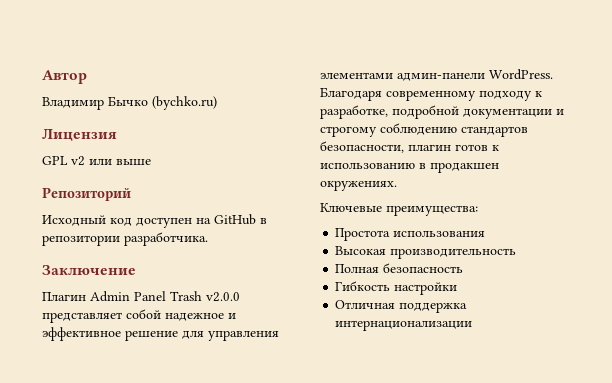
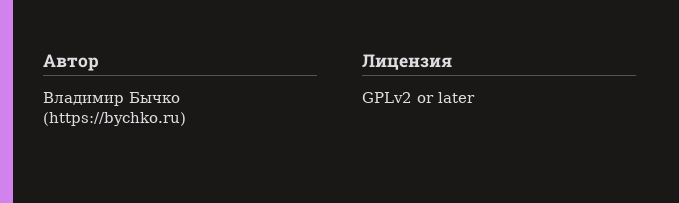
[152,96,217,110] (bychko.ru) -> [43,112,186,126] (https://bychko.ru)
[42,156,151,166] [42,187,131,201] [42,214,267,228] [42,232,208,246] [42,265,136,275] [42,291,240,302] [42,309,236,323] [42,327,279,341] [320,69,553,81] [320,87,542,101] [320,105,564,119] [320,123,528,137] [320,141,499,153] [320,162,499,173] [320,180,397,191] [320,203,478,216] [335,228,486,241] [335,246,517,259] [335,263,464,273] [335,281,458,295] [335,300,468,313] [335,320,473,331] GPL v2 или выше // Репозиторий // Исходный код доступен на GitHub в репозитории разработчика. // Заключение // Плагин Admin Panel Trash v2.0.0 представляет собой надежное и эффективное решение для управления элементами админ-панели WordPress. Благодаря современному подходу к разработке, подробной документации и строгому соблюдению стандартов безопасности, плагин готов к использованию в продакшен окружениях. // Ключевые преимущества: // Простота использования // Высокая производительность // Полная безопасность // Гибкость настройки // Отличная поддержка интернационализации -> [362,92,475,103] GPLv2 or later

